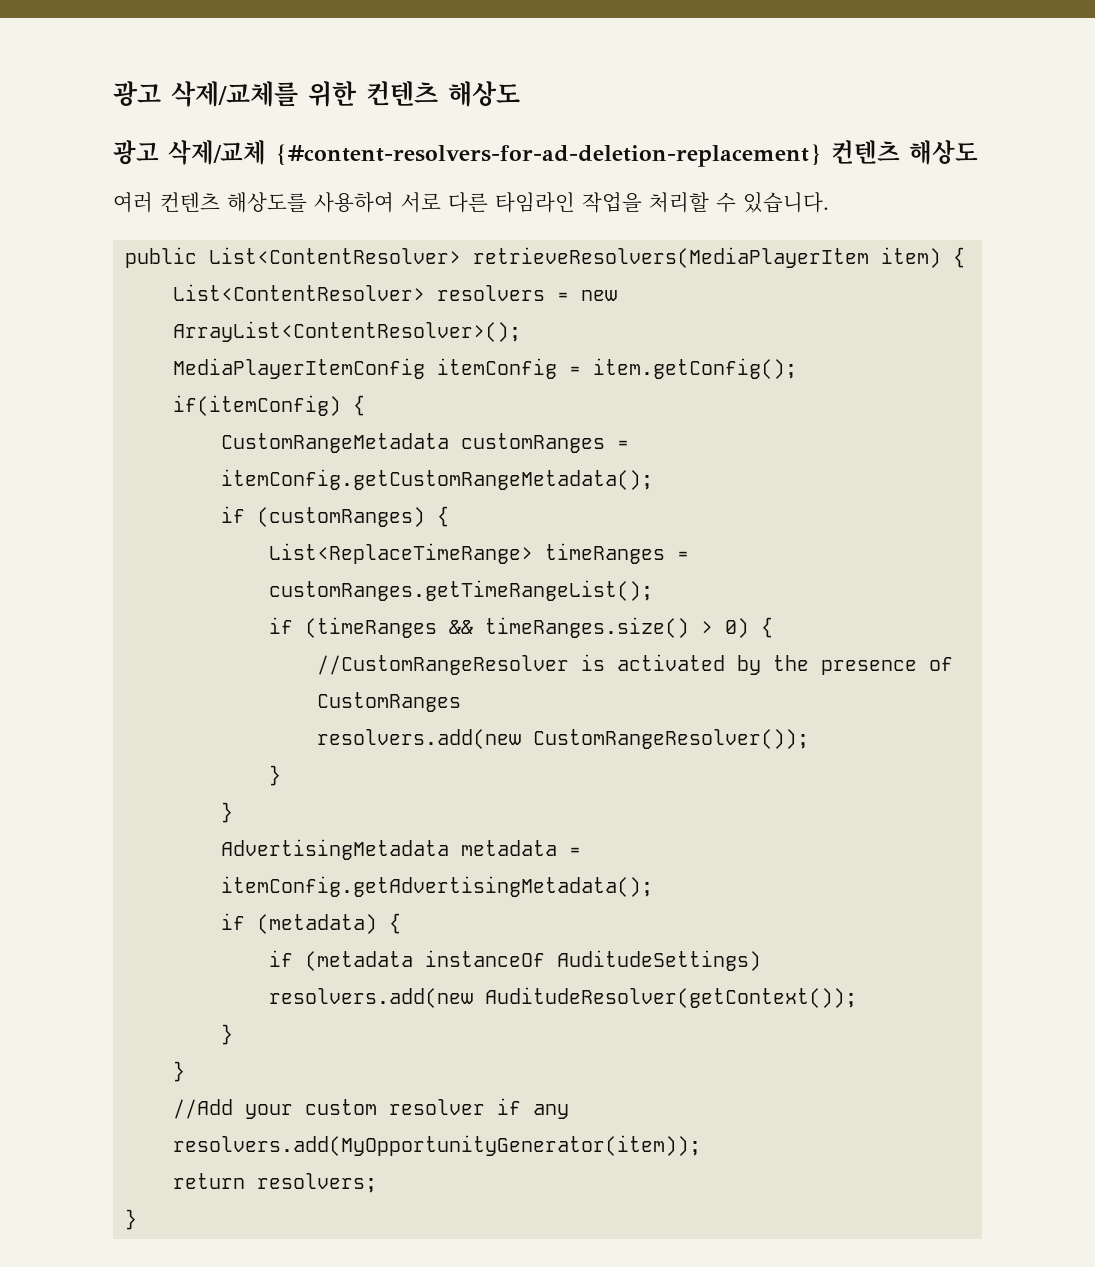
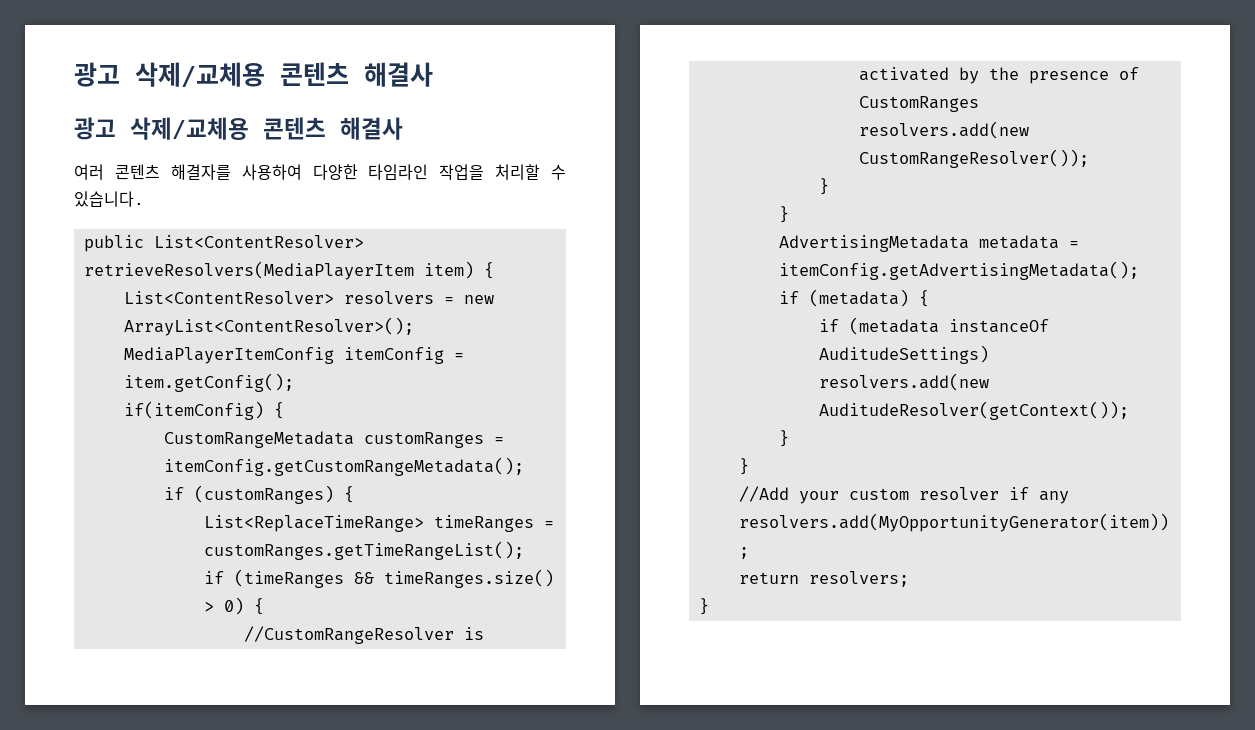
[113,81,520,107] [113,140,978,167] [113,192,488,213] 광고 삭제/교체를 위한 컨텐츠 해상도 // 광고 삭제/교체 {#content-resolvers-for-ad-deletion-replacement} 컨텐츠 해상도 // 여러 컨텐츠 해상도를 사용하여 서로 다른 -> [74,62,433,87] [74,117,403,140] [74,164,358,180] 광고 삭제/교체용 콘텐츠 해결사 // 광고 삭제/교체용 콘텐츠 해결사 // 여러 콘텐츠 해결자를 사용하여 다양한

